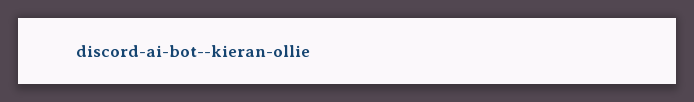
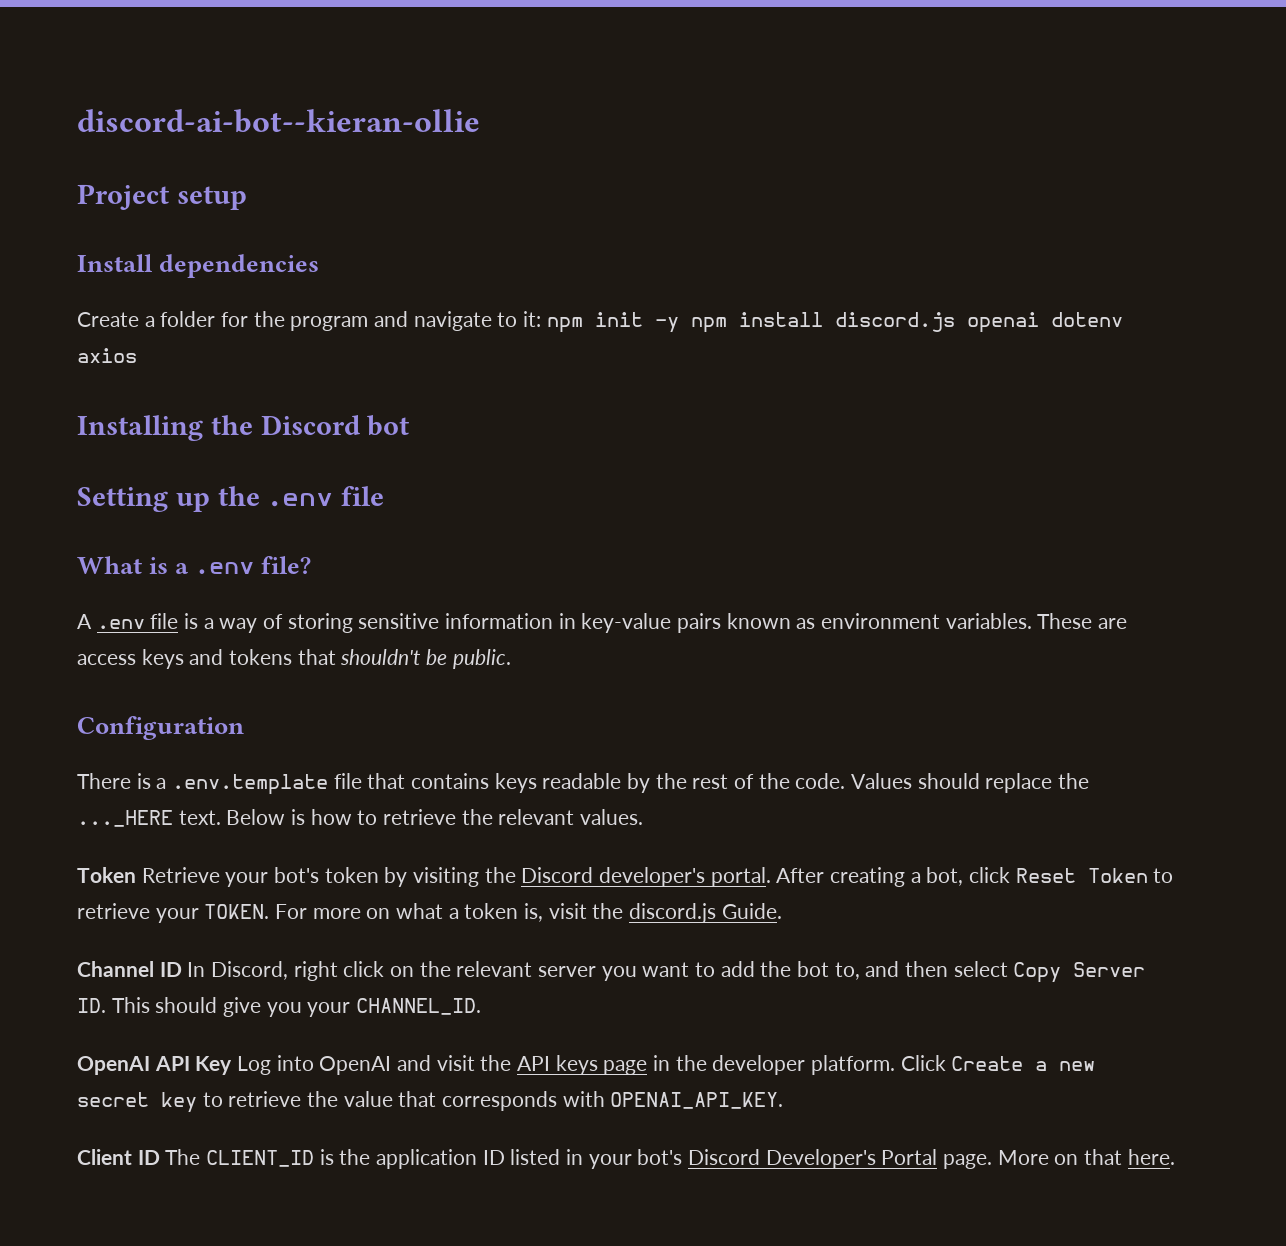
(310, 51) none -> [77,184,247,210] [77,254,320,278] [77,311,1123,333] [77,348,137,363] [77,415,410,441] [77,486,385,512] [77,556,312,574] [77,613,1128,633] [77,649,511,669] [77,716,244,740] [77,773,1090,795] [77,809,644,827] [77,867,1174,887] [77,903,782,923] [77,961,1146,983] [77,997,482,1017] [77,1055,1096,1075] [77,1091,784,1113] [77,1149,1175,1169] // Project setup // Install dependencies // Create a folder for the program and navigate to it: npm init -y npm install discord.js openai dotenv axios // Installing the Discord bot // Setting up the .env file // What is a .env file? // A .env file is a way of storing sensitive information in key-value pairs known as environment variables. These are access keys and tokens that shouldn't be public. // Configuration // There is a .env.template file that contains keys readable by the rest of the code. Values should replace the ..._HERE text. Below is how to retrieve the relevant values. // Token Retrieve your bot's token by visiting the Discord developer's portal. After creating a bot, click Reset Token to retrieve your TOKEN. For more on what a token is, visit the discord.js Guide. // Channel ID In Discord, right click on the relevant server you want to add the bot to, and then select Copy Server ID. This should give you your CHANNEL_ID. // OpenAI API Key Log into OpenAI and visit the API keys page in the developer platform. Click Create a new secret key to retrieve the value that corresponds with OPENAI_API_KEY. // Client ID The CLIENT_ID is the application ID listed in your bot's Discord Developer's Portal page. More on that here.

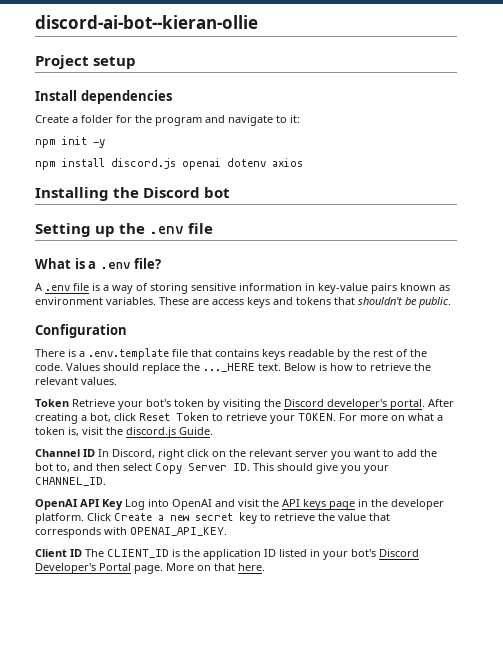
(542, 319) none -> (300, 119) //
(679, 325) none -> (105, 143) //

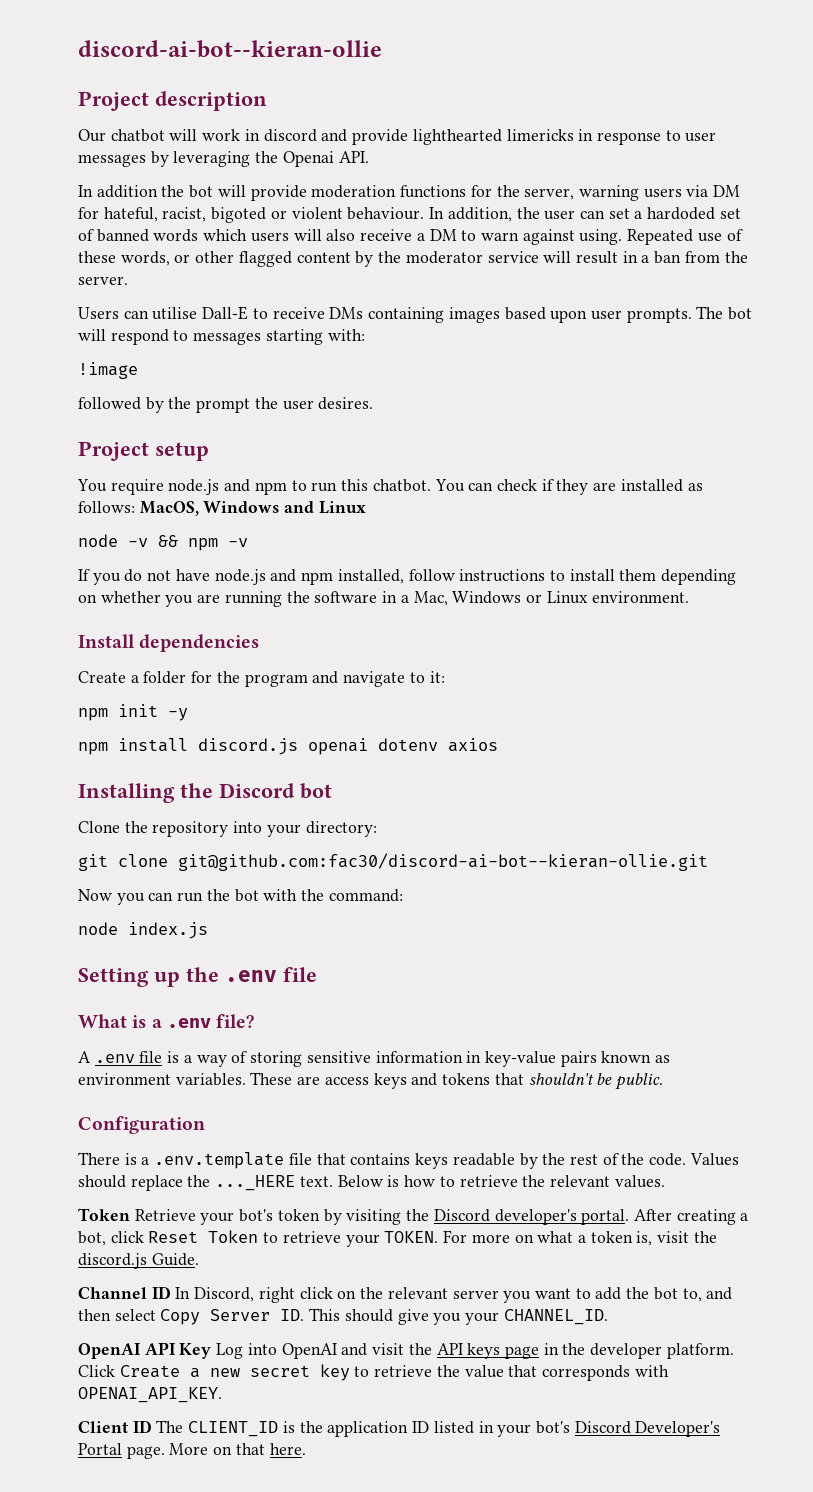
[93,56,137,69] setup -> [155,91,267,111] [78,129,717,145] [78,151,369,167] [78,185,741,201] [78,207,741,223] [78,229,743,245] [78,251,748,267] [78,276,128,285] [78,306,753,323] [78,329,365,345] [78,362,138,379] [78,397,374,413] [78,441,209,461] [77,479,703,495] [78,501,366,516] [78,534,248,551] [78,569,737,585] [78,591,690,607] description // Our chatbot will work in discord and provide lighthearted limericks in response to user messages by leveraging the Openai API. // In addition the bot will provide moderation functions for the server, warning users via DM for hateful, racist, bigoted or violent behaviour. In addition, the user can set a hardoded set of banned words which users will also receive a DM to warn against using. Repeated use of these words, or other flagged content by the moderator service will result in a ban from the server. // Users can utilise Dall-E to receive DMs containing images based upon user prompts. The bot will respond to messages starting with: // !image // followed by the prompt the user desires. // Project setup // You require node.js and npm to run this chatbot. You can check if they are installed as follows: MacOS, Windows and Linux // node -v && npm -v // If you do not have node.js and npm installed, follow instructions to install them depending on whether you are running the software in a Mac, Windows or Linux environment.
(231, 192) none -> [78,821,377,837] [78,853,708,871] [78,889,403,905] [78,922,208,939] // Clone the repository into your directory: // git clone git@github.com:fac30/discord-ai-bot--kieran-ollie.git // Now you can run the bot with the command: // node index.js

